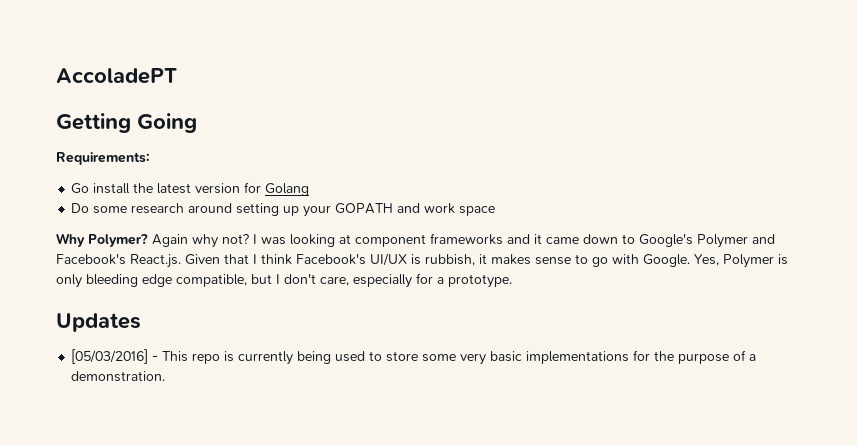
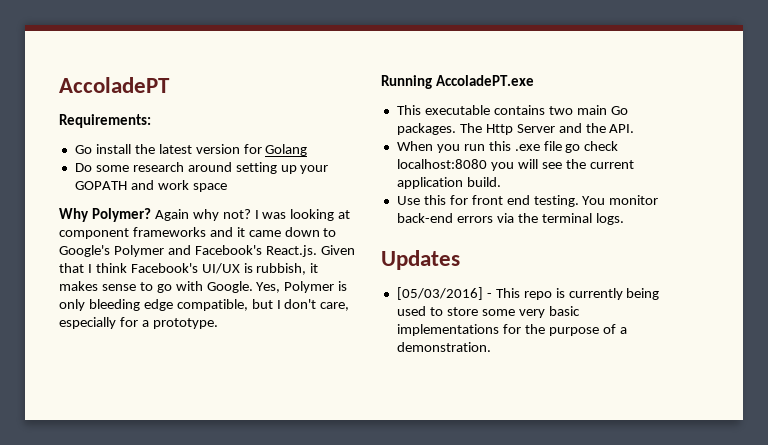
[56,113,197,133] // Getting Going -> (170, 85) none
(512, 281) none -> [381,75,534,89] [396,105,628,115] [396,123,635,135] [396,141,619,153] [396,159,634,171] [396,177,501,189] [396,195,659,207] [396,213,624,225] // Running AccoladePT.exe // This executable contains two main Go packages. The Http Server and the API. // When you run this .exe file go check localhost:8080 you will see the current application build. // Use this for front end testing. You monitor back-end errors via the terminal logs.

